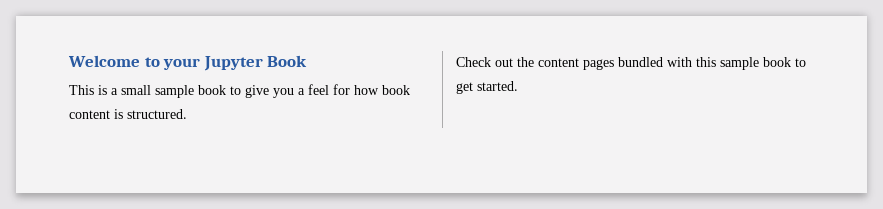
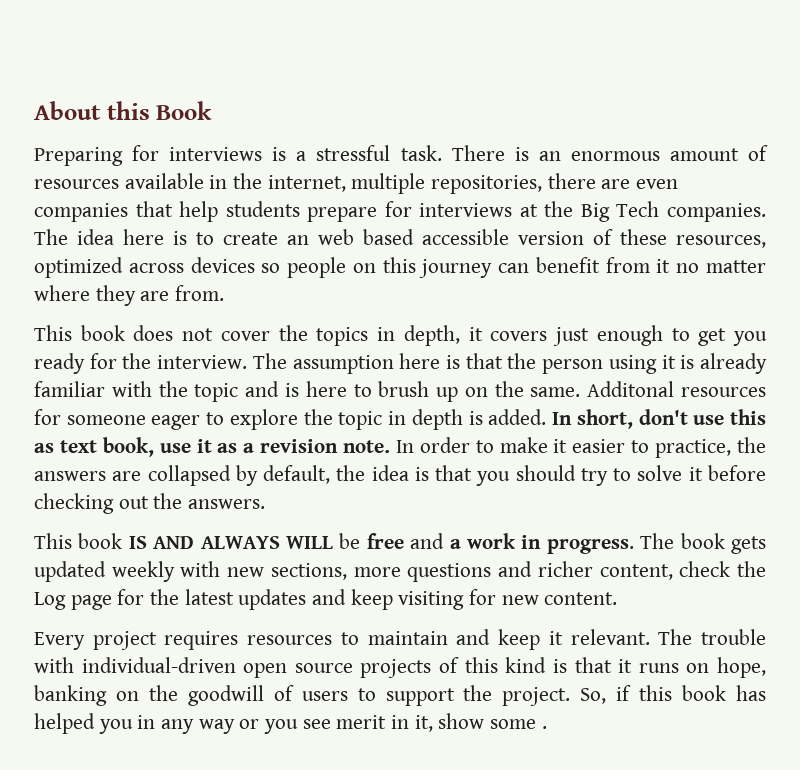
[68,55,308,71] [69,84,410,98] [69,109,187,119] [456,57,806,70] [456,81,518,94] Welcome to your Jupyter Book // This is a small sample book to give you a feel for how book content is structured. // Check out the content pages bundled with this sample book to get started. -> [34,101,213,120] [34,145,769,166] [34,173,679,194] [34,201,766,222] [34,229,766,248] [34,257,766,278] [34,285,225,306] [34,325,768,346] [34,353,767,374] [34,381,766,402] [34,409,767,430] [34,437,766,458] [34,465,766,486] [34,493,266,514] [34,533,766,554] [34,561,767,582] [34,589,618,610] [34,629,767,650] [34,657,766,678] [34,685,767,706] [34,713,547,734] About this Book // Preparing for interviews is a stressful task. There is an enormous amount of resources available in the internet, multiple repositories, there are even companies that help students prepare for interviews at the Big Tech companies. The idea here is to create an web based accessible version of these resources, optimized across devices so people on this journey can benefit from it no matter where they are from. // This book does not cover the topics in depth, it covers just enough to get you ready for the interview. The assumption here is that the person using it is already familiar with the topic and is here to brush up on the same. Additonal resources for someone eager to explore the topic in depth is added. In short, don't use this as text book, use it as a revision note. In order to make it easier to practice, the answers are collapsed by default, the idea is that you should try to solve it before checking out the answers. // This book IS AND ALWAYS WILL be free and a work in progress. The book gets updated weekly with new sections, more questions and richer content, check the Log page for the latest updates and keep visiting for new content. // Every project requires resources to maintain and keep it relevant. The trouble with individual-driven open source projects of this kind is that it runs on hope, banking on the goodwill of users to support the project. So, if this book has helped you in any way or you see merit in it, show some .

